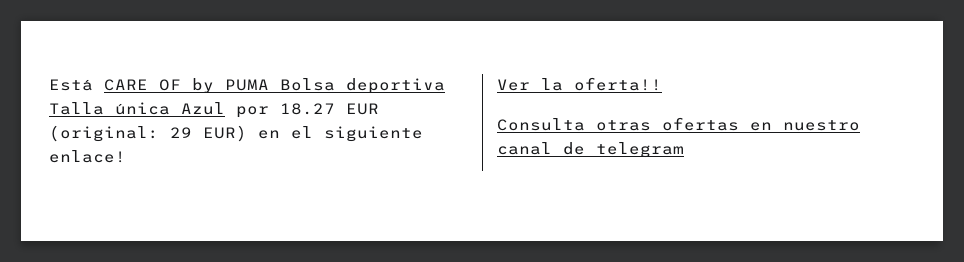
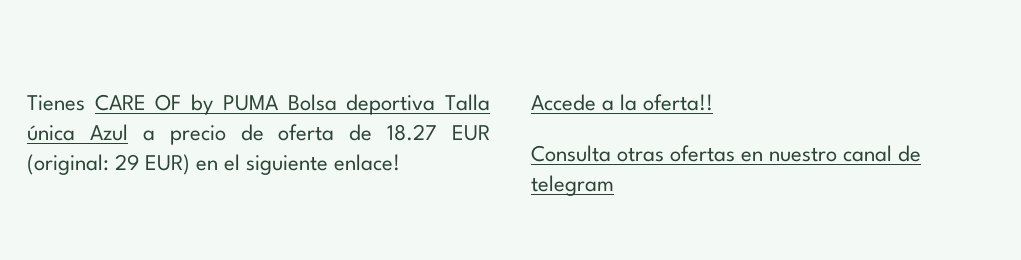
[49,79,93,91] Está -> [27,95,85,111] Tienes
[236,106,269,118] por -> [142,124,373,145] a precio de oferta de
[497,79,530,91] Ver -> [531,94,615,111] Accede a

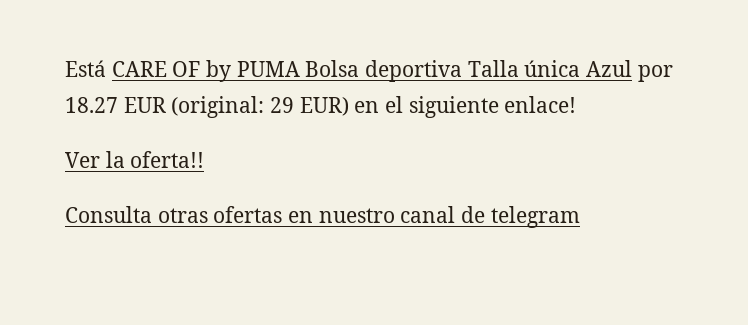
[27,95,85,111] Tienes -> [65,60,106,77] Está
[142,124,373,145] a precio de oferta de -> [637,65,673,82] por
[531,94,615,111] Accede a -> [65,152,100,168] Ver

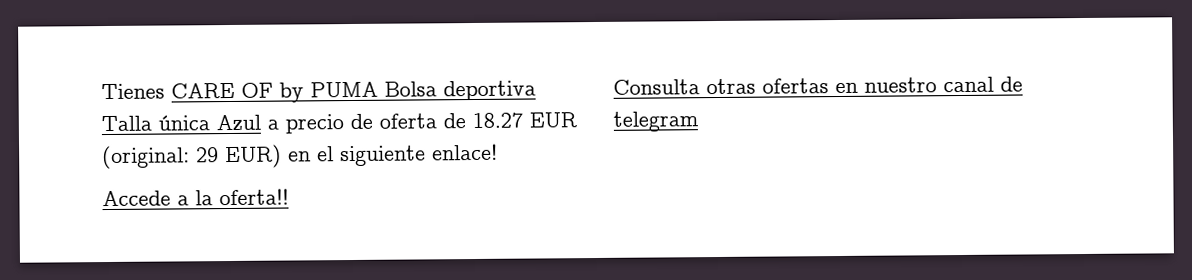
[65,60,106,77] Está -> [101,83,165,100] Tienes
[637,65,673,82] por -> [267,113,466,134] a precio de oferta de
[65,152,100,168] Ver -> [102,190,189,207] Accede a

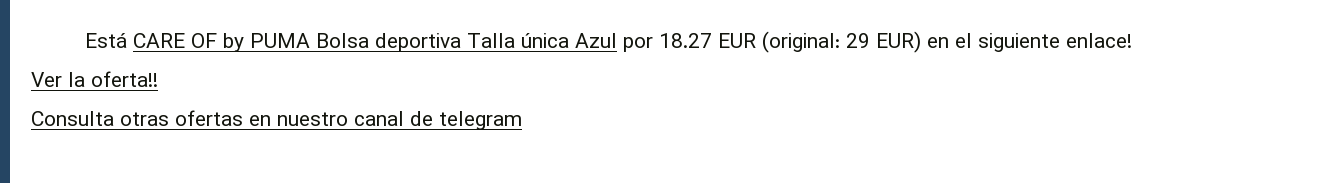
[101,83,165,100] Tienes -> [84,33,127,48] Está
[267,113,466,134] a precio de oferta de -> [622,37,653,52] por
[102,190,189,207] Accede a -> [31,72,62,87] Ver

